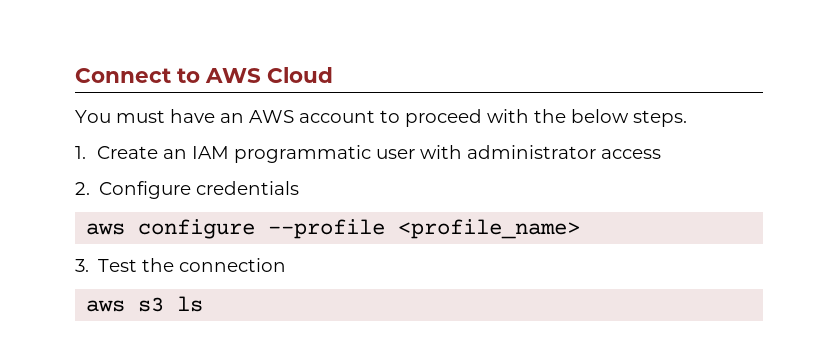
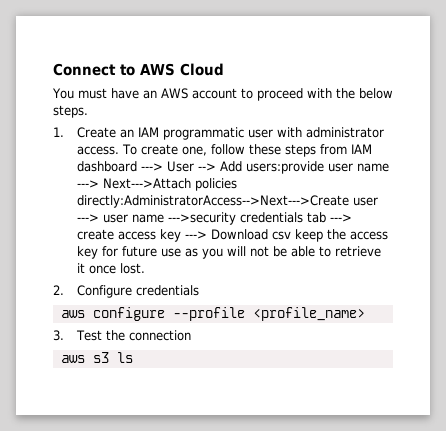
[600,149,661,159] access -> [77,144,373,157] [77,161,390,174] [77,178,238,191] [77,195,379,208] [77,212,353,225] [77,229,389,242] [77,246,382,259] [77,263,146,274] access. To create one, follow these steps from IAM dashboard ---> User --> Add users:provide user name ---> Next--->Attach policies directly:AdministratorAccess-->Next--->Create user ---> user name --->security credentials tab ---> create access key ---> Download csv keep the access key for future use as you will not be able to retrieve it once lost.

